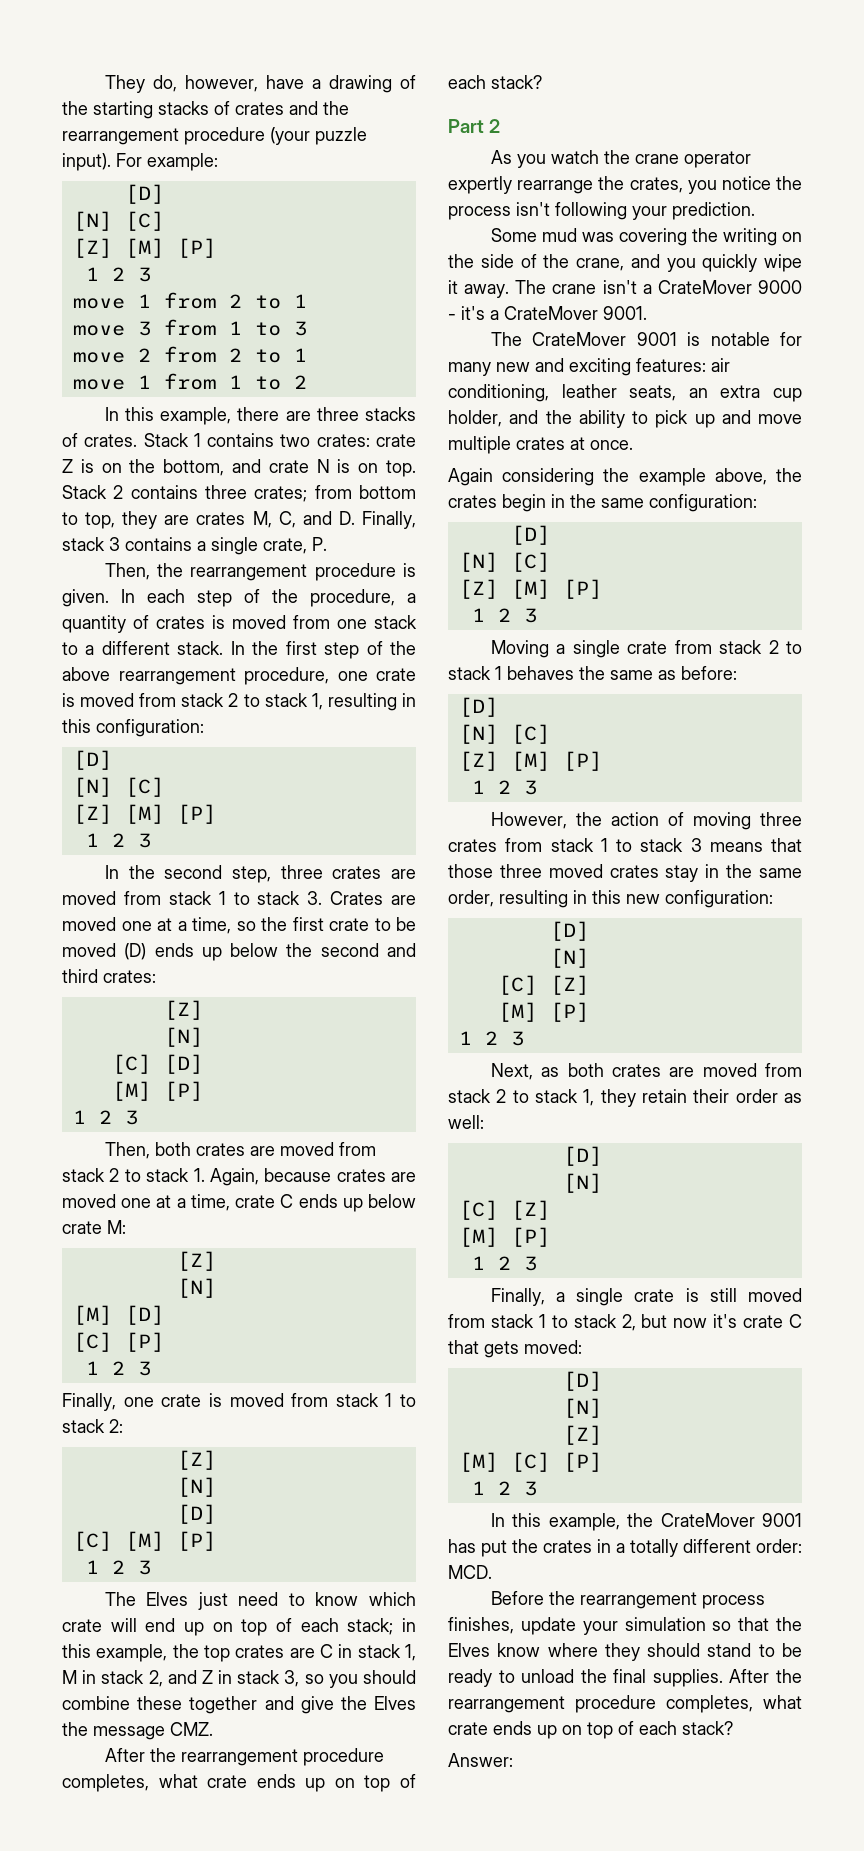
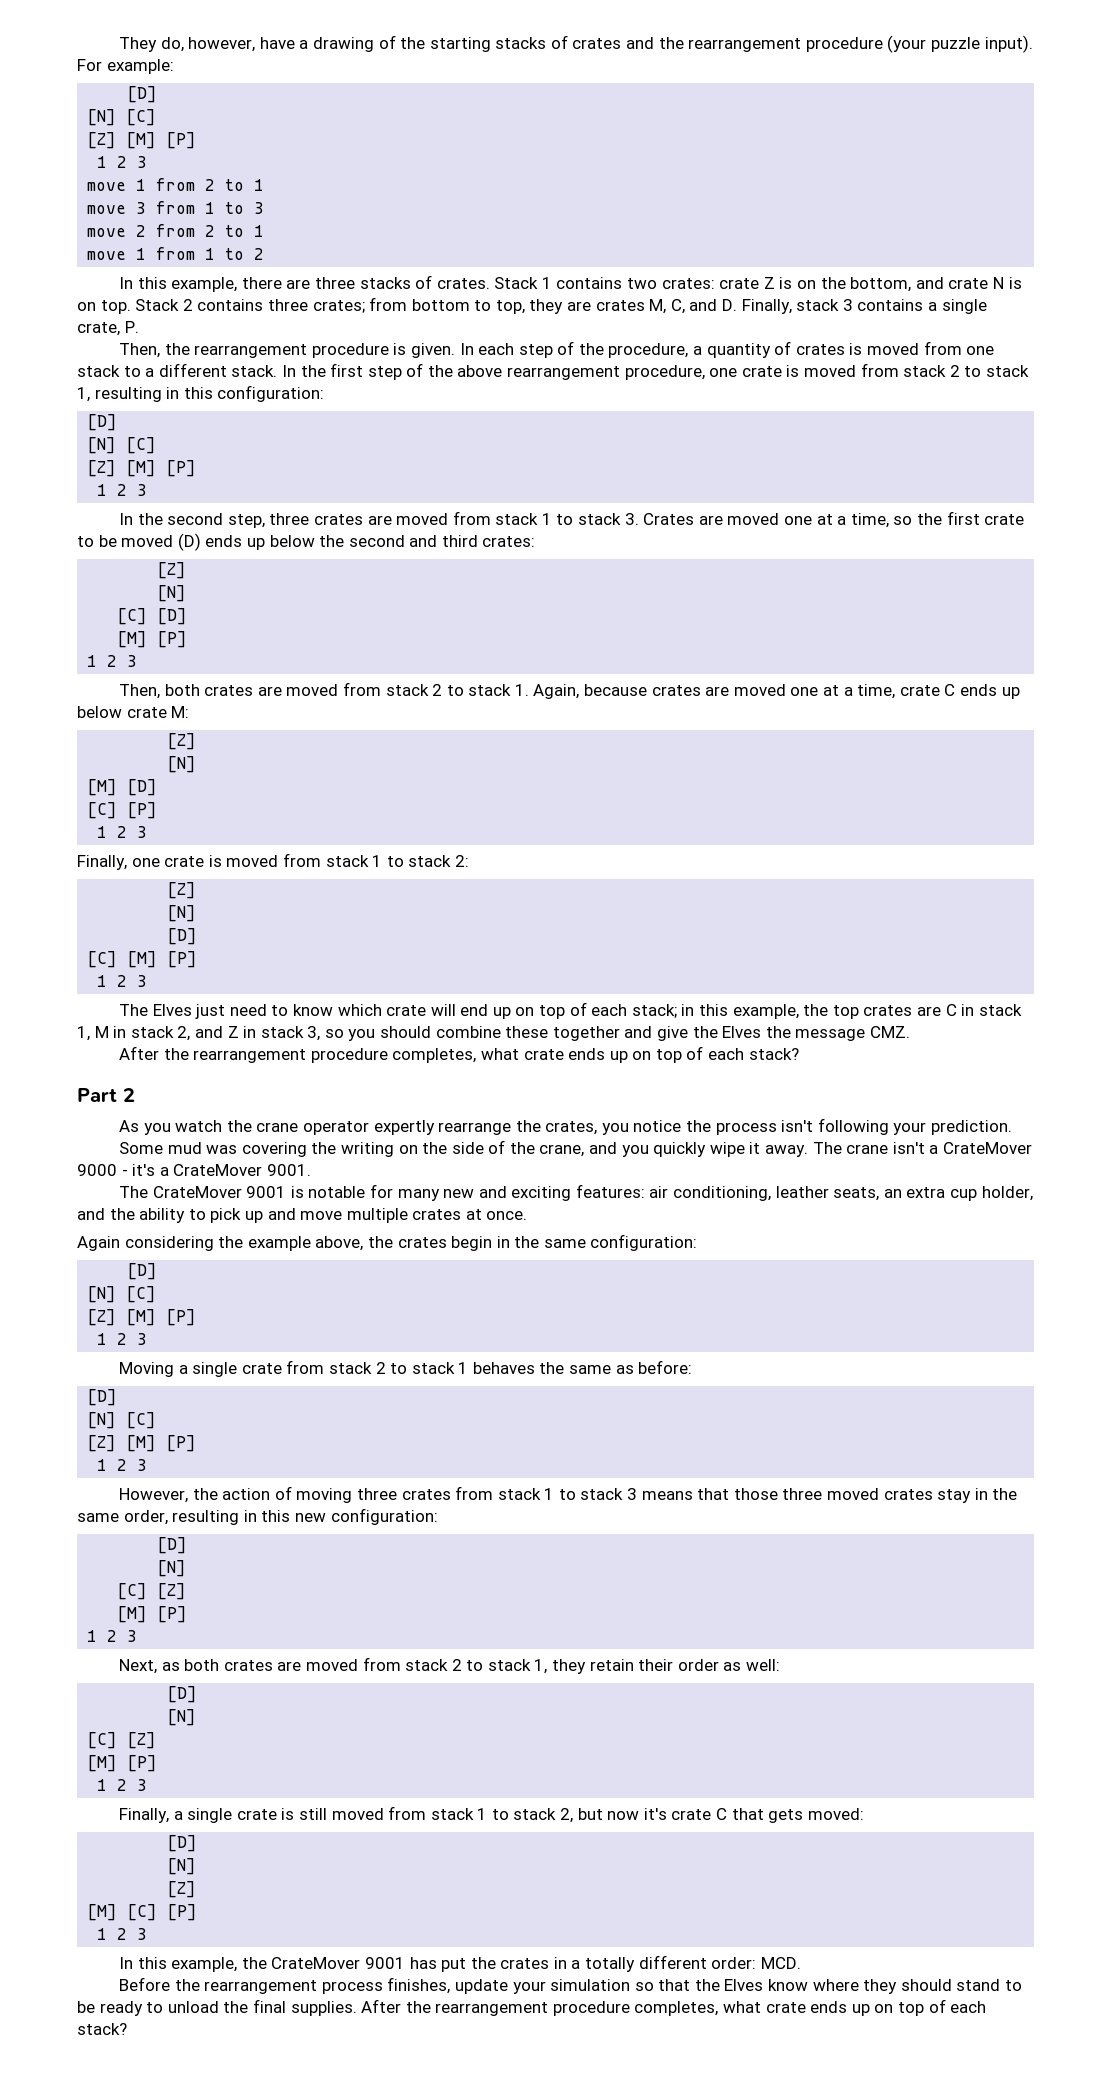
[448,1753,513,1767] // Answer: -> (127, 2029) none

